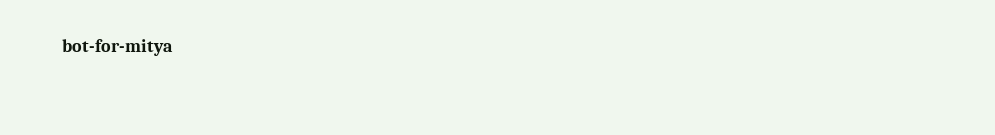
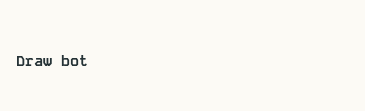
[62,39,173,56] bot-for-mitya -> [16,55,88,66] Draw bot

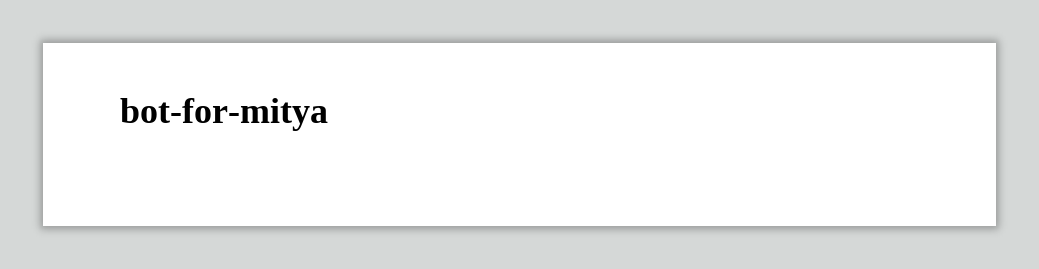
[16,55,88,66] Draw bot -> [120,98,328,131] bot-for-mitya

